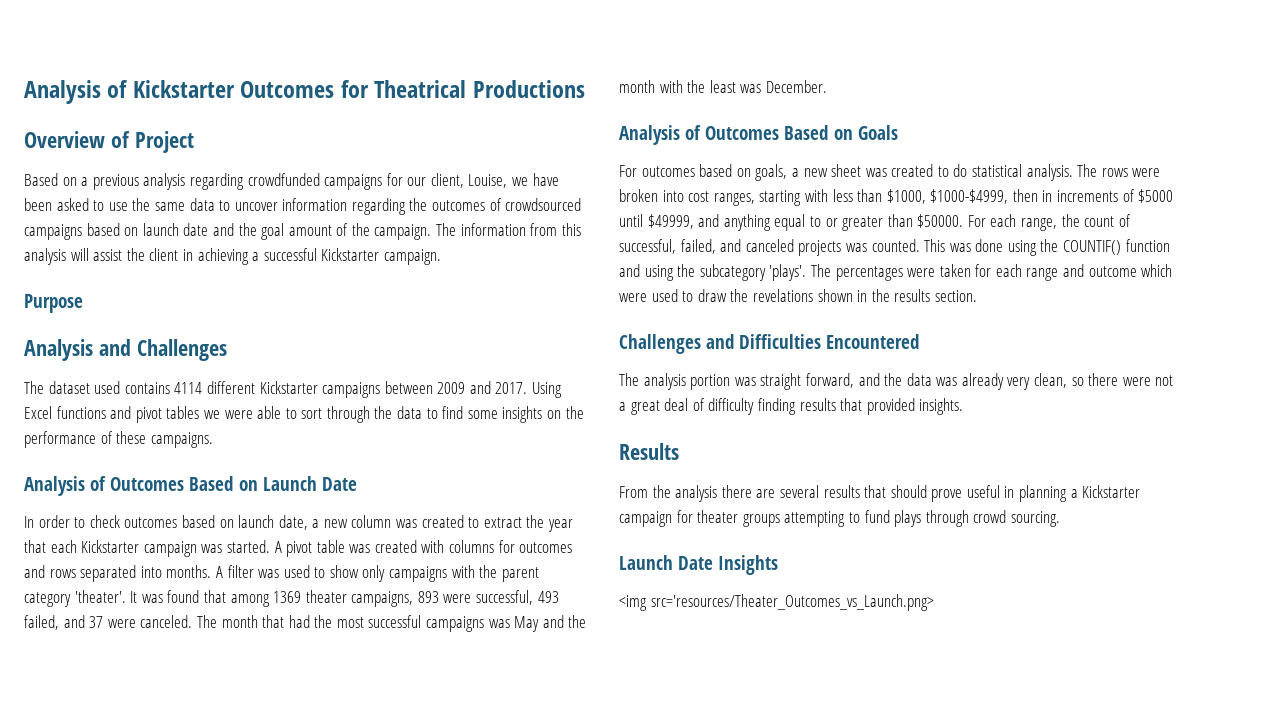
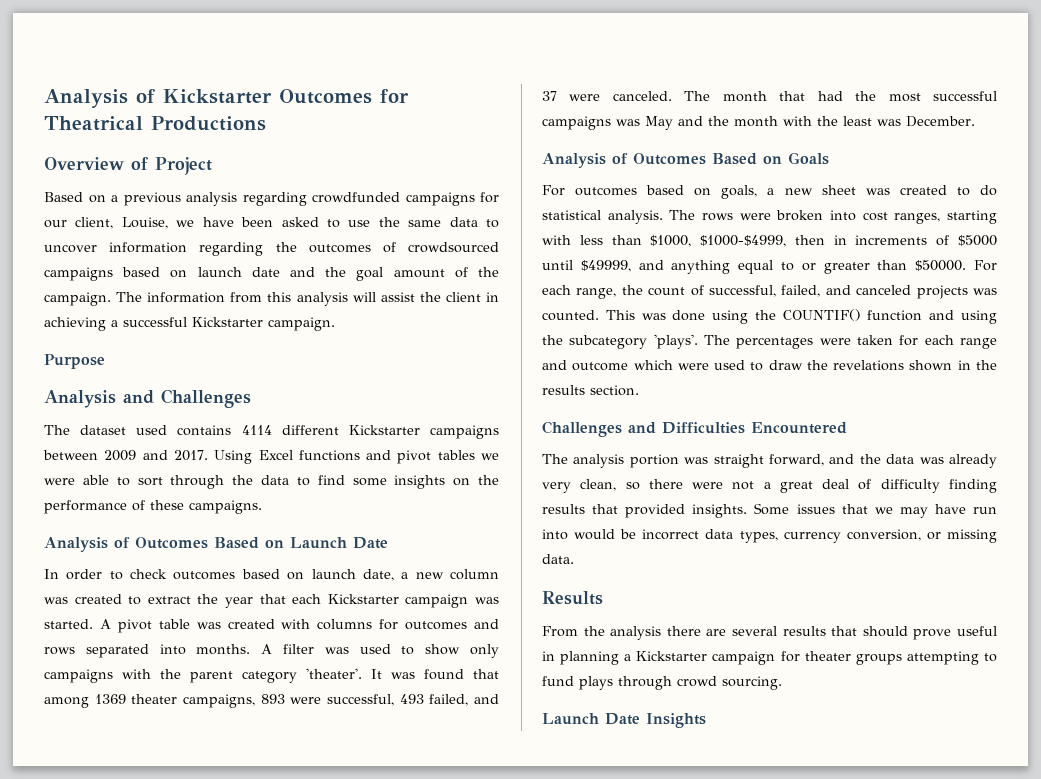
(964, 406) none -> [754,503,998,518] [542,529,997,543] [542,554,574,564] Some issues that we may have run into would be incorrect data types, currency conversion, or missing data.
[619,594,934,611] // <img src='resources/Theater_Outcomes_vs_Launch.png> -> (706, 720) none

